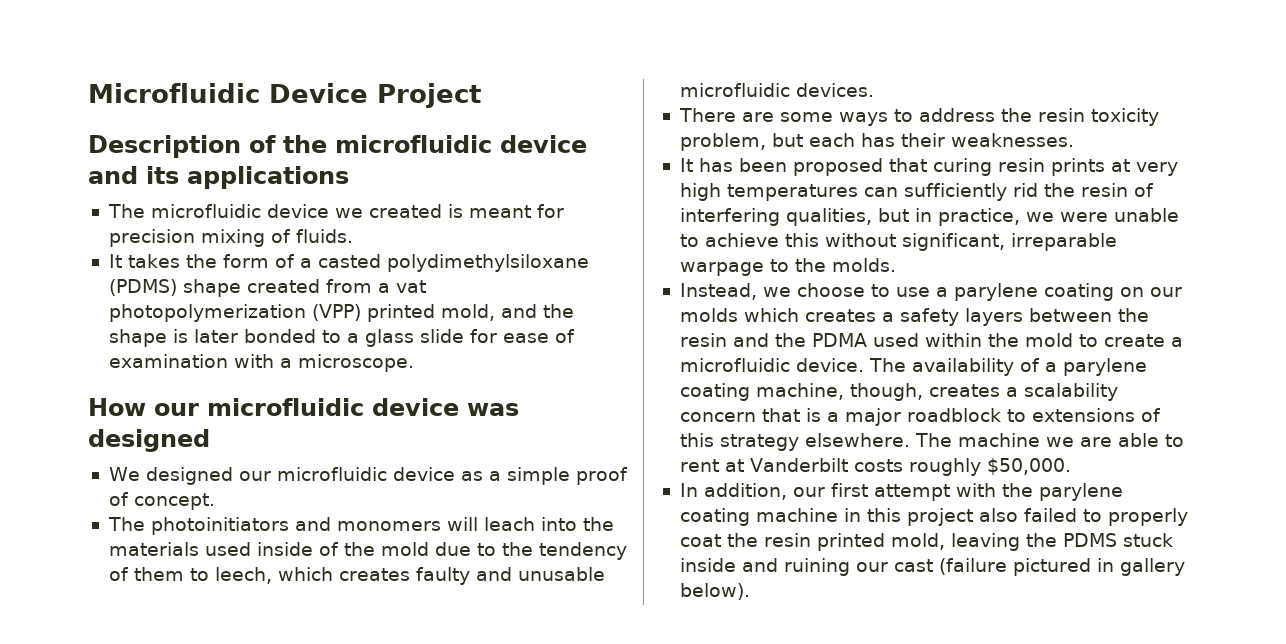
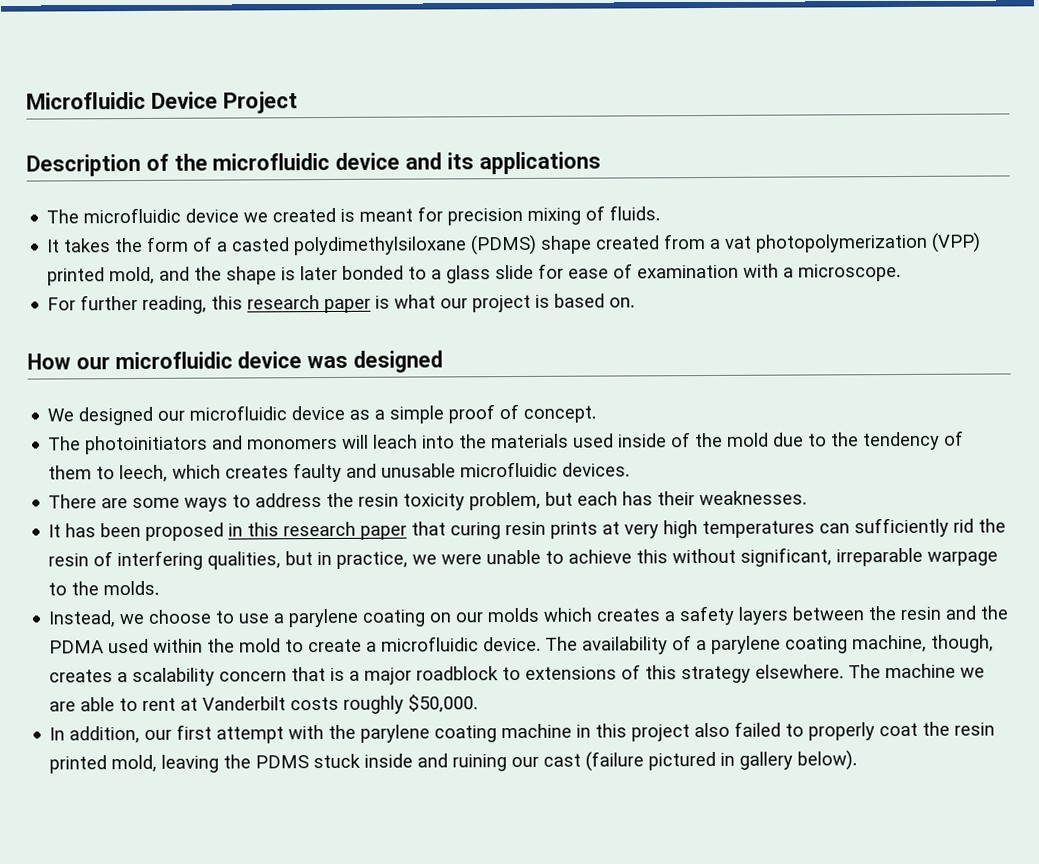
(414, 363) none -> [47,293,636,314] // For further reading, this research paper is what our project is based on.
(883, 167) none -> [228,521,408,540] in this research paper

